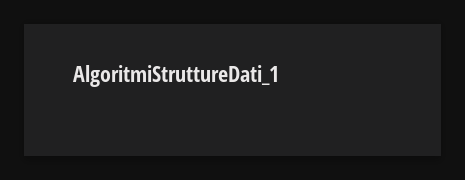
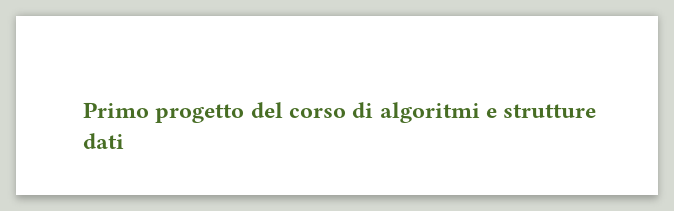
[73,65,279,87] AlgoritmiStruttureDati_1 -> [83,102,597,123] [83,133,124,149] Primo progetto del corso di algoritmi e strutture dati

